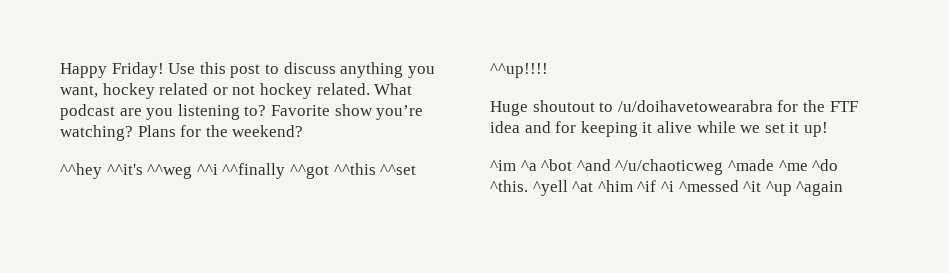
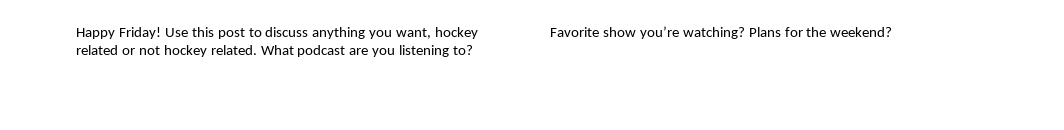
[60,163,417,179] [490,63,548,78] [490,100,858,116] [490,121,828,137] [490,159,839,175] [490,180,844,196] // ^^hey ^^it's ^^weg ^^i ^^finally ^^got ^^this ^^set ^^up!!!! // Huge shoutout to /u/doihavetowearabra for the FTF idea and for keeping it alive while we set it up! // ^im ^a ^bot ^and ^/u/chaoticweg ^made ^me ^do ^this. ^yell ^at ^him ^if ^i ^messed ^it ^up ^again -> (893, 32) none

